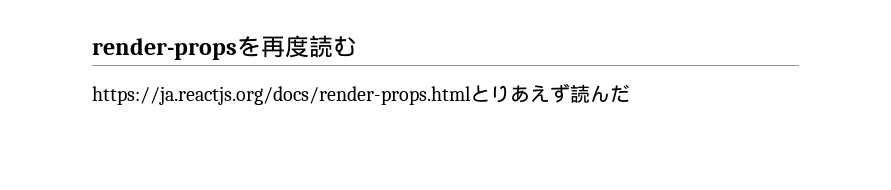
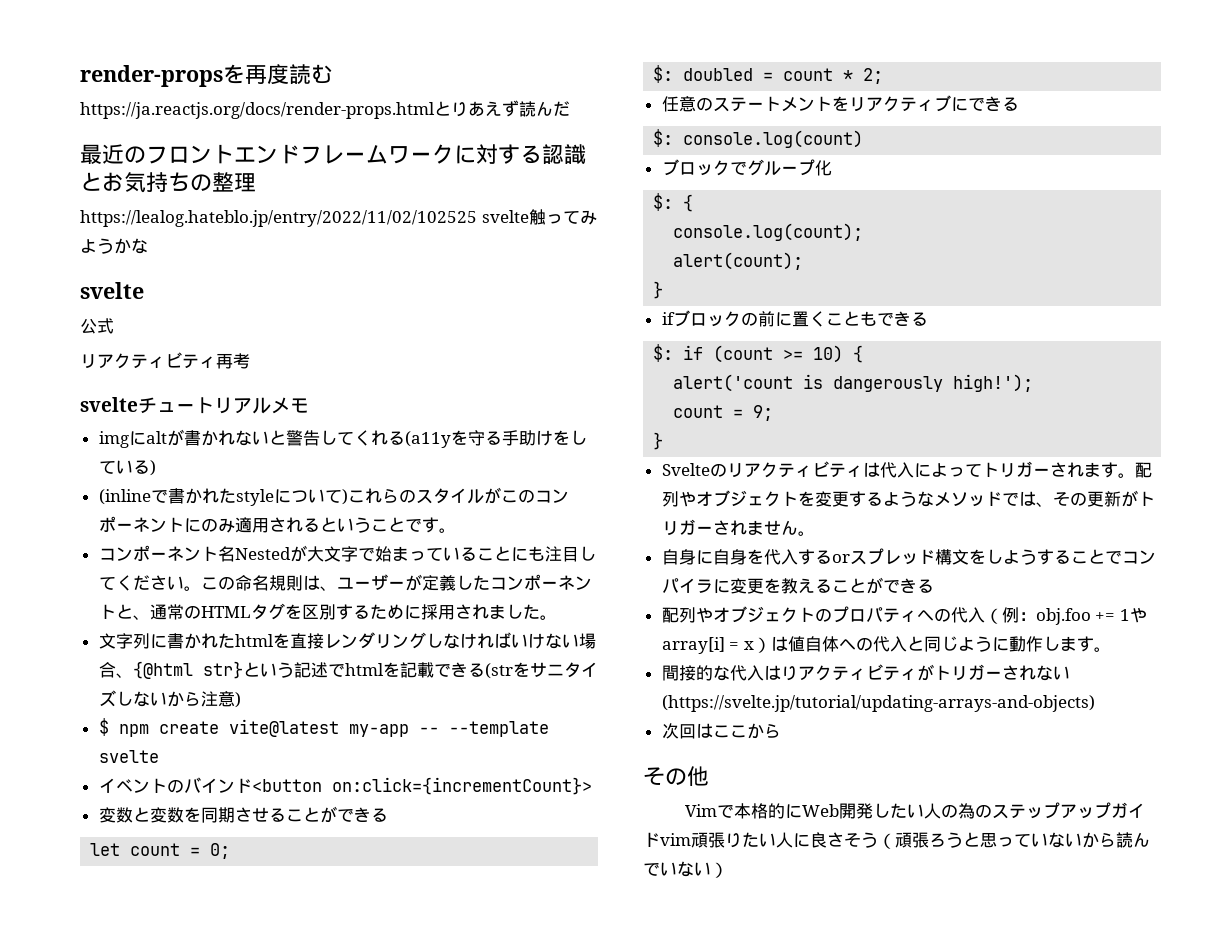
(630, 93) none -> [80,144,586,164] [80,172,256,193] [80,209,597,227] [80,238,148,254] [80,282,144,299] [80,318,114,334] [80,352,250,369] [80,397,309,414] [98,429,587,448] [98,460,156,476] [98,487,569,506] [98,516,456,533] [98,545,596,562] [98,574,592,591] [98,603,557,620] [98,632,596,649] [98,661,598,679] [98,690,241,708] [98,718,549,737] [98,750,159,763] [98,777,592,795] [98,806,388,823] [90,843,231,859] [653,65,884,84] [661,95,1019,112] [653,129,864,148] [661,159,832,176] [653,193,694,212] [673,223,864,241] [673,252,804,270] [653,281,664,299] [661,310,928,327] [653,344,864,363] [673,374,1034,392] [673,405,774,421] [653,432,664,450] [661,461,1152,478] [661,490,1155,507] [661,519,815,536] [661,548,1156,565] [661,577,934,594] [661,606,1147,625] [661,636,1111,654] [661,664,1070,681] [661,695,1095,712] [661,723,781,739] [643,766,709,786] [684,802,1145,819] [643,832,1150,849] [643,861,728,878] // 最近のフロントエンドフレームワークに対する認識とお気持ちの整理 // https://lealog.hateblo.jp/entry/2022/11/02/102525 svelte触ってみようかな // svelte // 公式 // リアクティビティ再考 // svelteチュートリアルメモ // imgにaltが書かれないと警告してくれる(a11yを守る手助けをしている) // (inlineで書かれたstyleについて)これらのスタイルがこのコンポーネントにのみ適用されるということです。 // コンポーネント名Nestedが大文字で始まっていることにも注目してください。この命名規則は、ユーザーが定義したコンポーネントと、通常のHTMLタグを区別するために採用されました。 // 文字列に書かれたhtmlを直接レンダリングしなければいけない場合、{@html str}という記述でhtmlを記載できる(strをサニタイズしないから注意) // $ npm create vite@latest my-app -- --template svelte // イベントのバインド<button on:click={incrementCount}> // 変数と変数を同期させることができる // let count = 0; // $: doubled = count * 2; // 任意のステートメントをリアクティブにできる // $: console.log(count) // ブロックでグループ化 // $: { // console.log(count); // alert(count); // } // ifブロックの前に置くこともできる // $: if (count >= 10) { // alert('count is dangerously high!'); // count = 9; // } // Svelteのリアクティビティは代入によってトリガーされます。配列やオブジェクトを変更するようなメソッドでは、その更新がトリガーされません。 // 自身に自身を代入するorスプレッド構文をしようすることでコンパイラに変更を教えることができる // 配列やオブジェクトのプロパティへの代入（例：obj.foo += 1やarray[i] = x）は値自体への代入と同じように動作します。 // 間接的な代入はりアクティビティがトリガーされない(https://svelte.jp/tutorial/updating-arrays-and-objects) // 次回はここから // その他 // Vimで本格的にWeb開発したい人の為のステップアップガイドvim頑張りたい人に良さそう（頑張ろうと思っていないから読んでいない）

